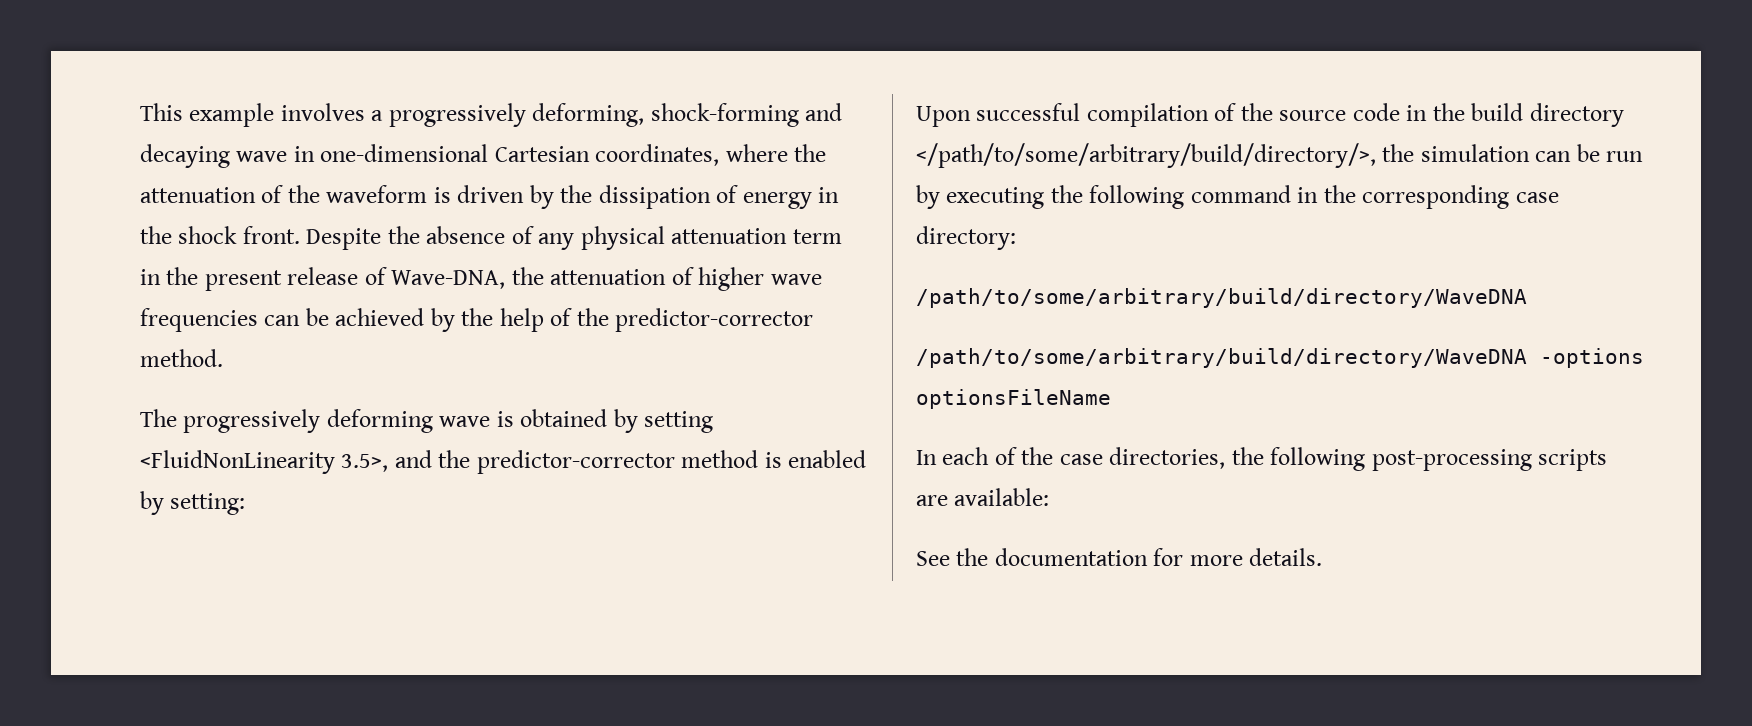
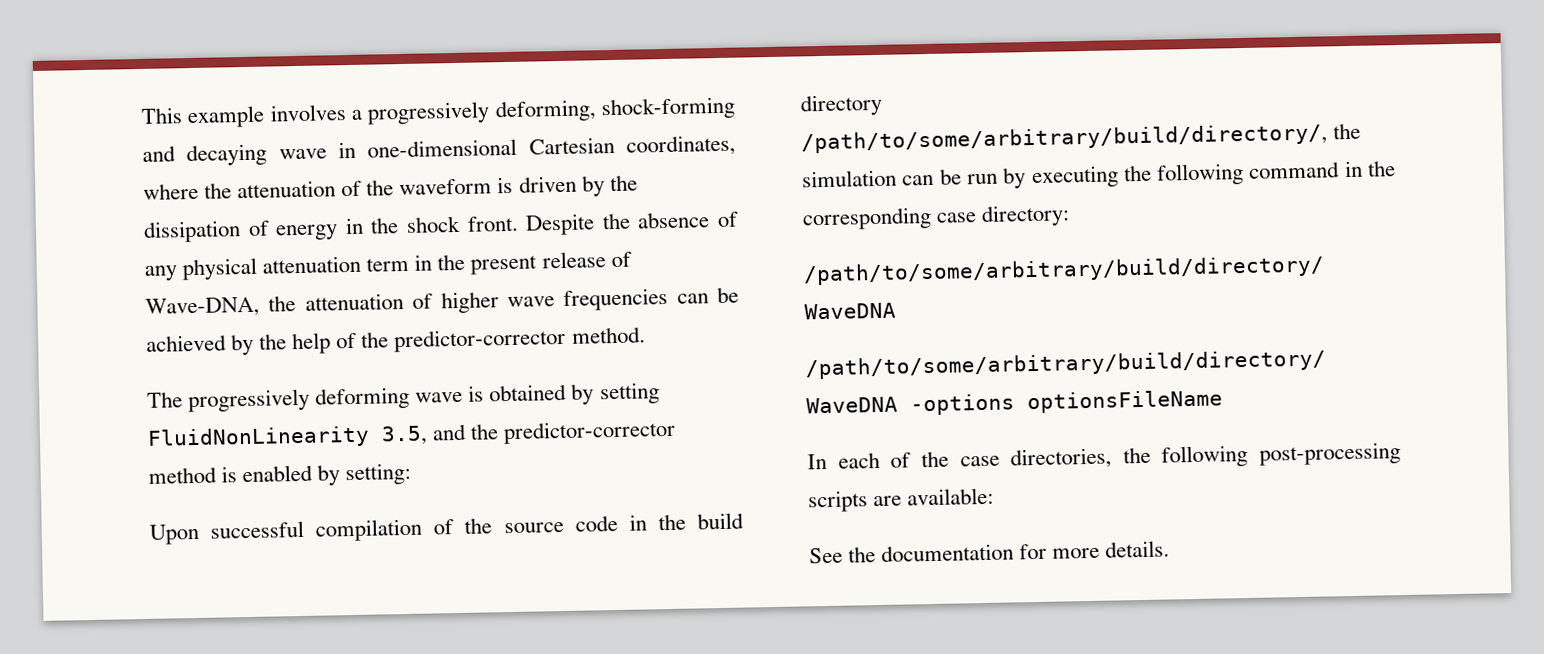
[140,450,389,474] <FluidNonLinearity 3.5>, -> [147,425,428,450] FluidNonLinearity 3.5,
[916,143,1376,168] </path/to/some/arbitrary/build/directory/>, -> [801,123,1328,154] /path/to/some/arbitrary/build/directory/,

